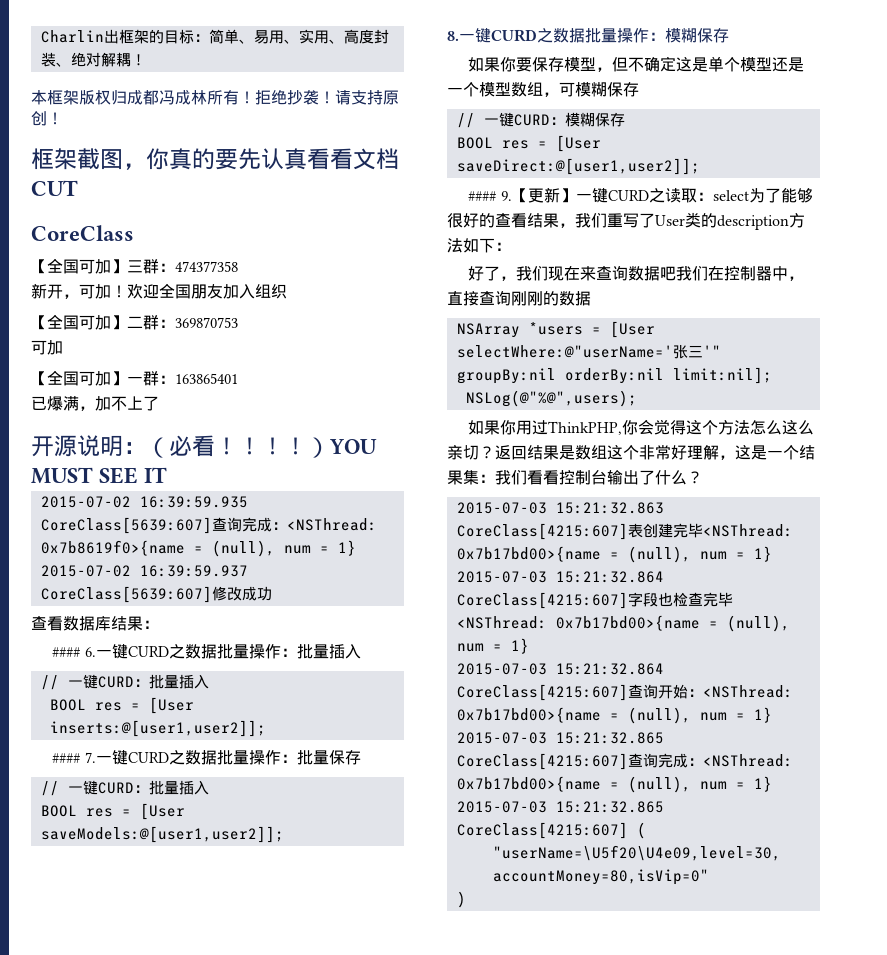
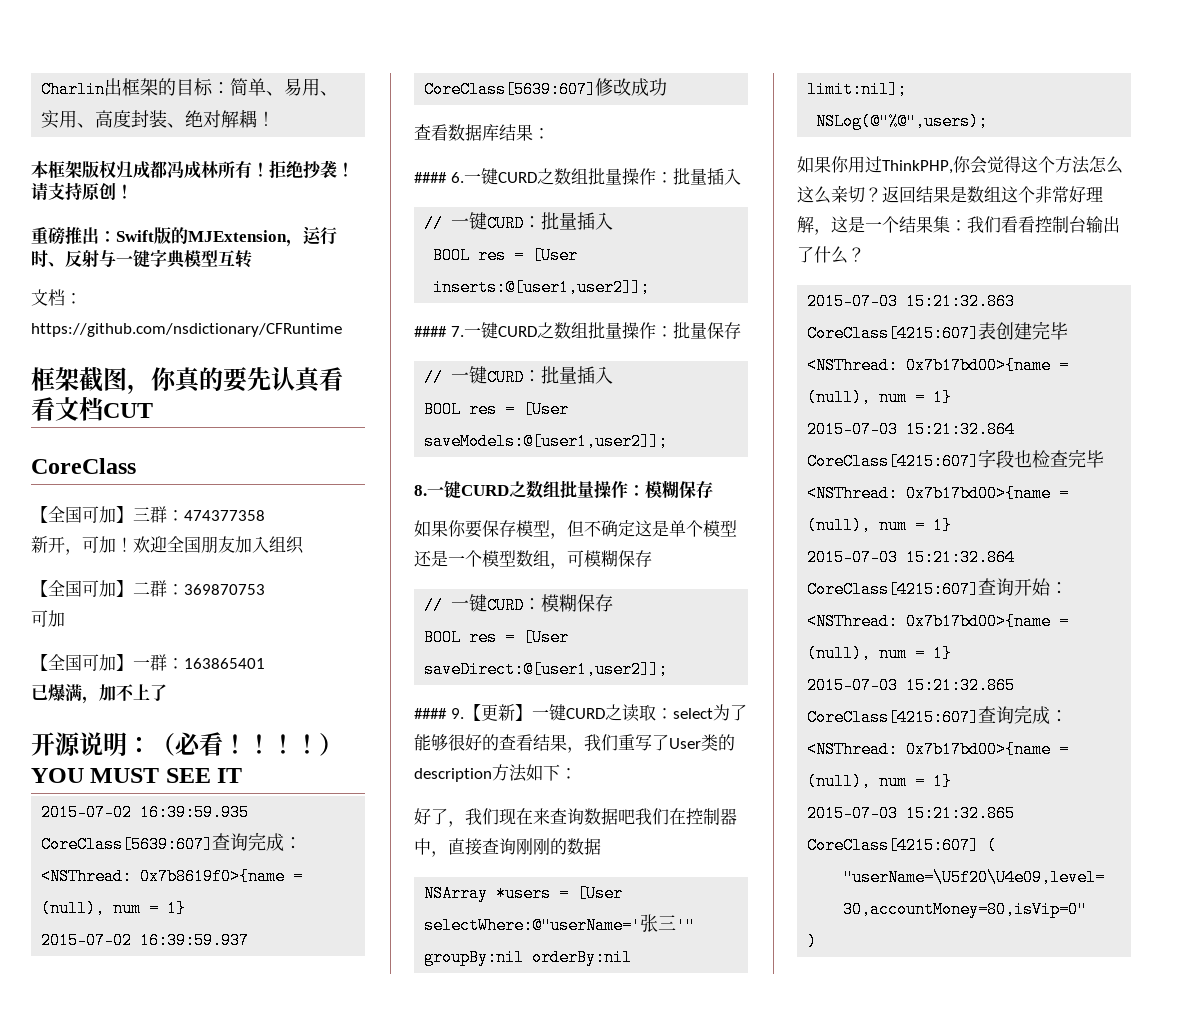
(63, 118) none -> [31,226,337,247] [31,249,252,269] [31,289,82,306] [31,323,342,337] // 重磅推出：Swift版的MJExtension，运行时、反射与一键字典模型互转 // 文档：https://github.com/nsdictionary/CFRuntime
[200,644,217,659] 据 -> [570,168,588,184] 组
[200,750,217,765] 据 -> [570,322,588,338] 组
[569,28,585,43] 据 -> [543,481,560,498] 组

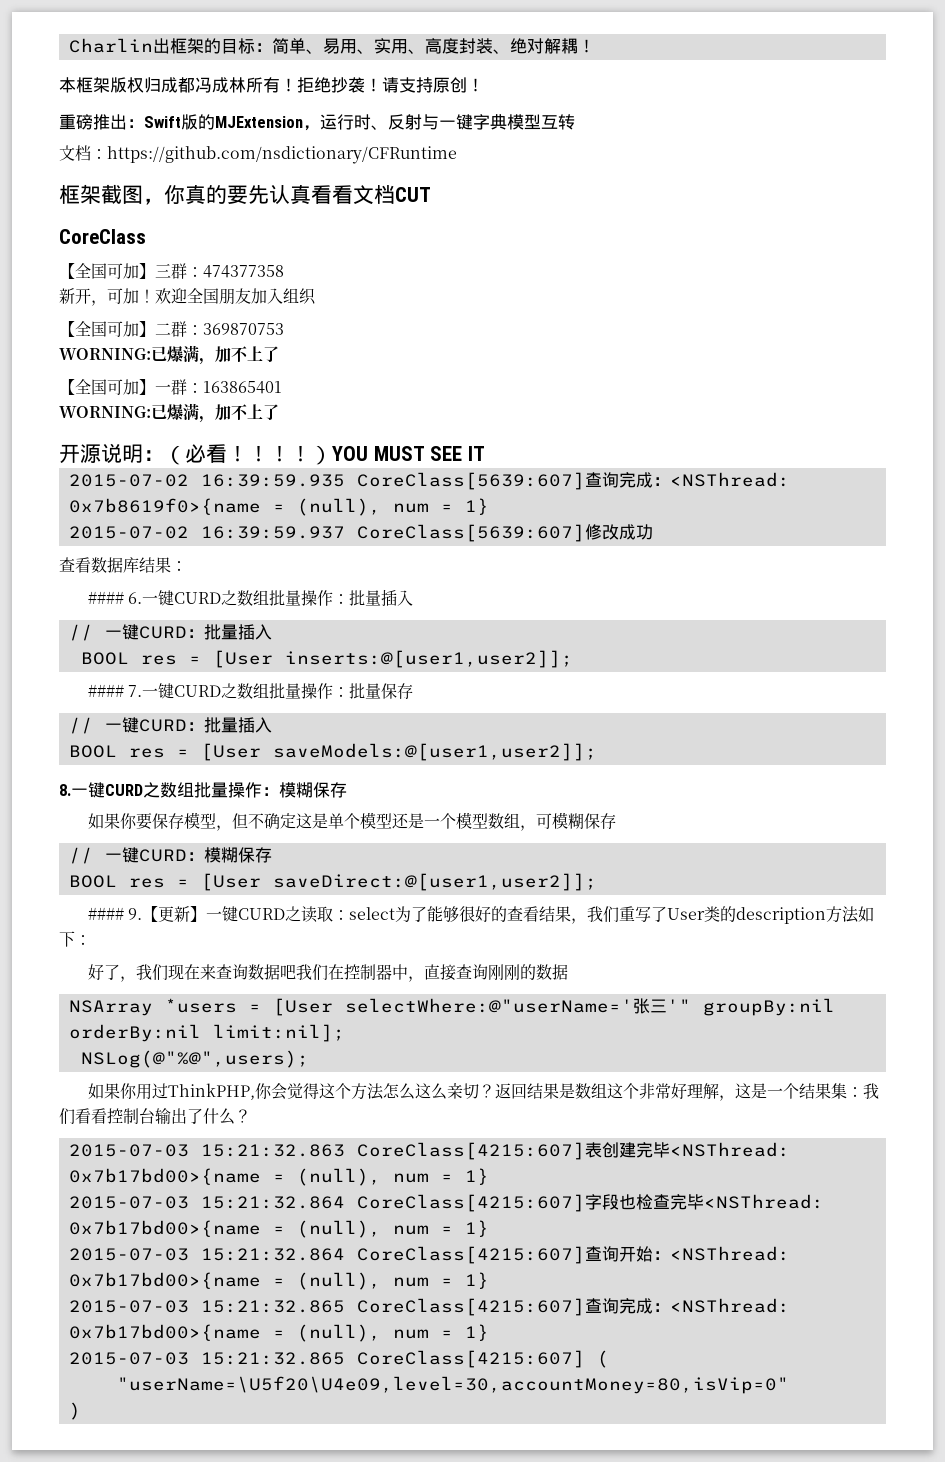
[31,610,65,627] 可加 -> [59,345,279,365] WORNING:已爆满，加不上了
(265, 663) none -> [59,406,151,418] WORNING:

